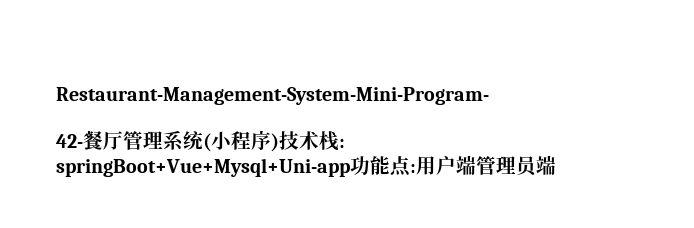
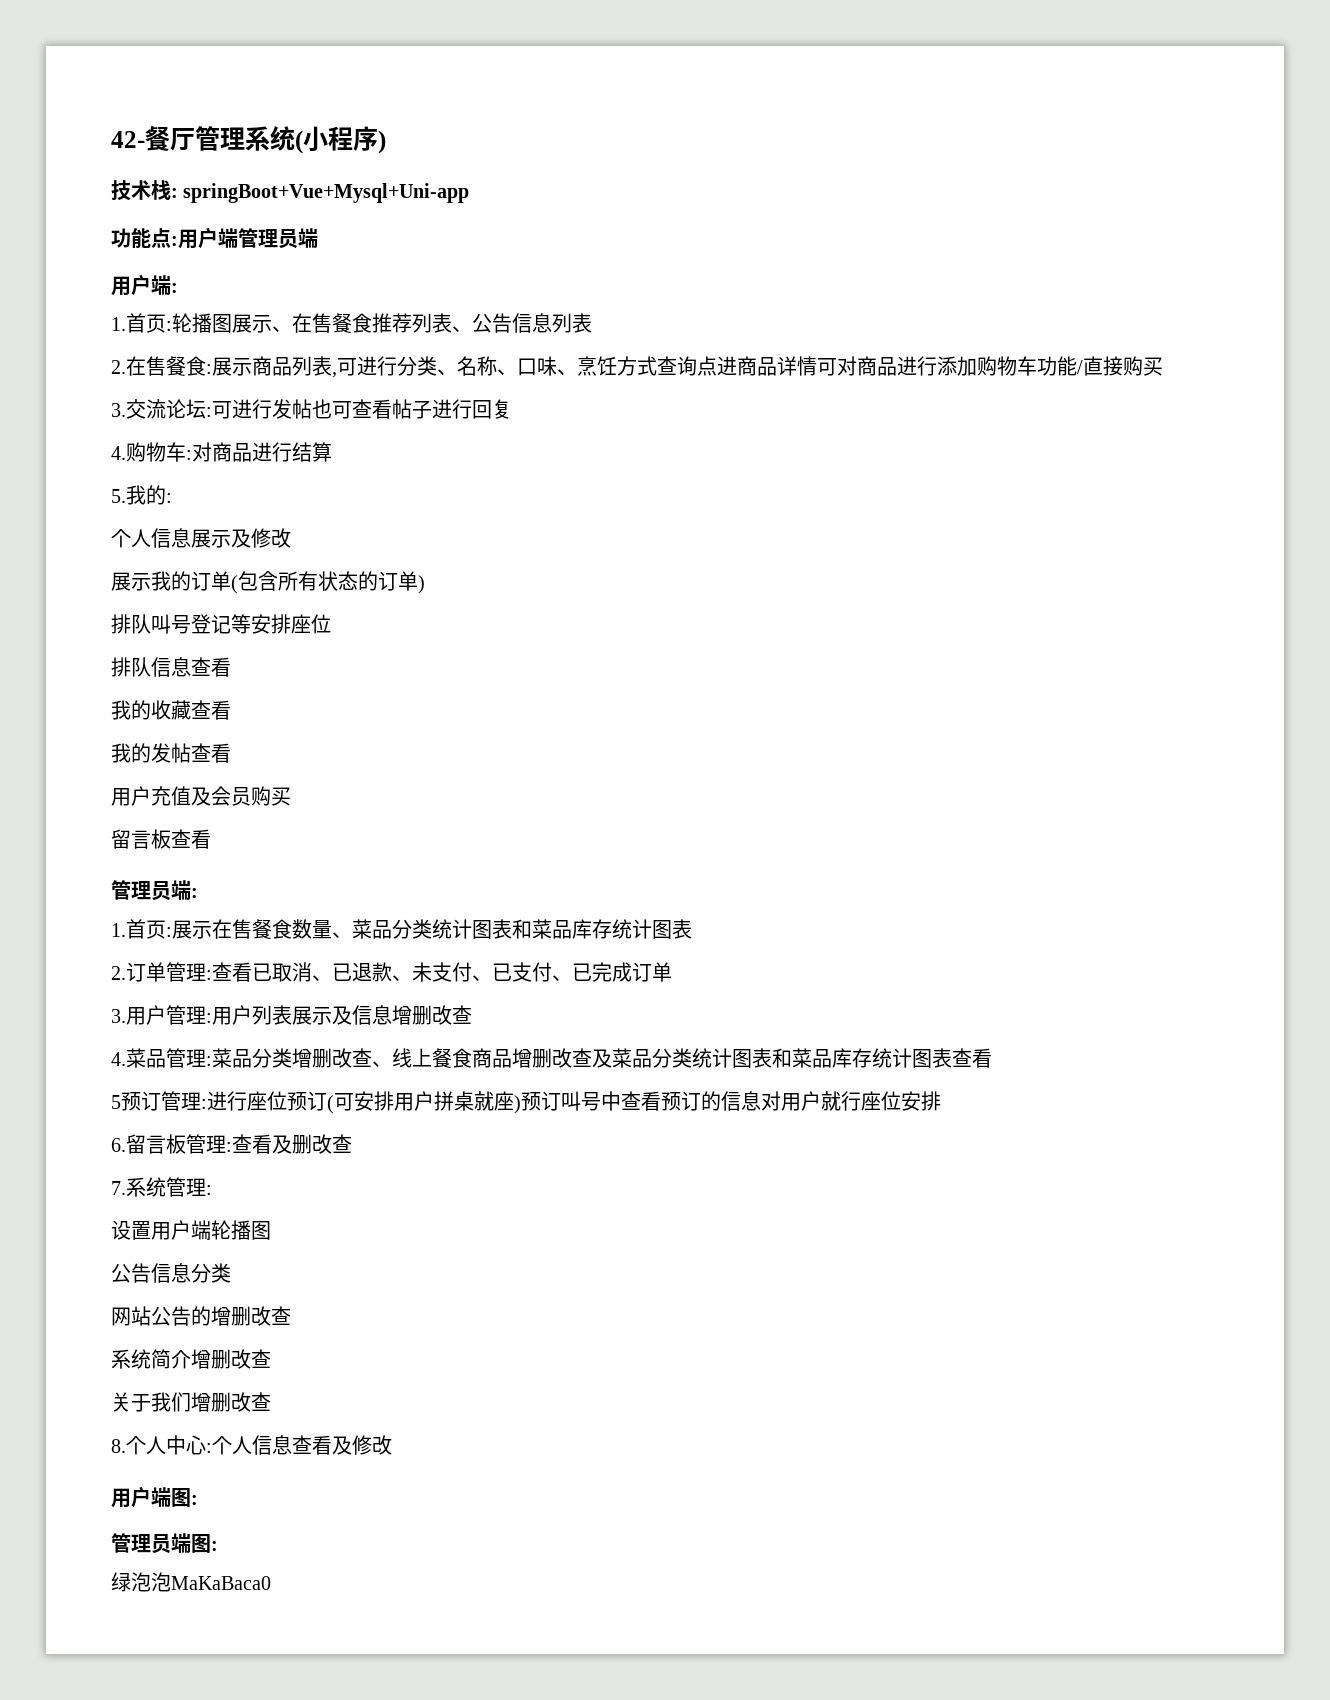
[56,87,489,105] Restaurant-Management-System-Mini-Program- // -> (111, 139) none
(279, 142) none -> (386, 142) //
(350, 167) none -> (470, 193) //
(556, 165) none -> [111,274,178,296] [111,313,592,333] [111,356,1163,378] [111,399,512,419] [111,442,332,462] [111,485,172,505] [111,528,291,548] [111,571,425,594] [111,614,331,634] [111,657,231,677] [111,700,231,720] [111,743,231,763] [111,786,291,806] [111,829,211,849] [111,880,198,901] [111,919,692,939] [111,962,672,982] [111,1005,472,1025] [111,1048,992,1068] [111,1091,941,1114] [111,1134,352,1154] [111,1177,212,1197] [111,1220,271,1240] [111,1263,231,1283] [111,1306,291,1326] [111,1349,271,1369] [111,1392,271,1412] [111,1435,392,1455] [111,1486,198,1508] [111,1533,218,1554] [111,1572,271,1592] // 用户端: // 1.首页:轮播图展示、在售餐食推荐列表、公告信息列表 // 2.在售餐食:展示商品列表,可进行分类、名称、口味、烹饪方式查询点进商品详情可对商品进行添加购物车功能/直接购买 // 3.交流论坛:可进行发帖也可查看帖子进行回复 // 4.购物车:对商品进行结算 // 5.我的: // 个人信息展示及修改 // 展示我的订单(包含所有状态的订单) // 排队叫号登记等安排座位 // 排队信息查看 // 我的收藏查看 // 我的发帖查看 // 用户充值及会员购买 // 留言板查看 // 管理员端: // 1.首页:展示在售餐食数量、菜品分类统计图表和菜品库存统计图表 // 2.订单管理:查看已取消、已退款、未支付、已支付、已完成订单 // 3.用户管理:用户列表展示及信息增删改查 // 4.菜品管理:菜品分类增删改查、线上餐食商品增删改查及菜品分类统计图表和菜品库存统计图表查看 // 5预订管理:进行座位预订(可安排用户拼桌就座)预订叫号中查看预订的信息对用户就行座位安排 // 6.留言板管理:查看及删改查 // 7.系统管理: // 设置用户端轮播图 // 公告信息分类 // 网站公告的增删改查 // 系统简介增删改查 // 关于我们增删改查 // 8.个人中心:个人信息查看及修改 // 用户端图: // 管理员端图: // 绿泡泡MaKaBaca0

